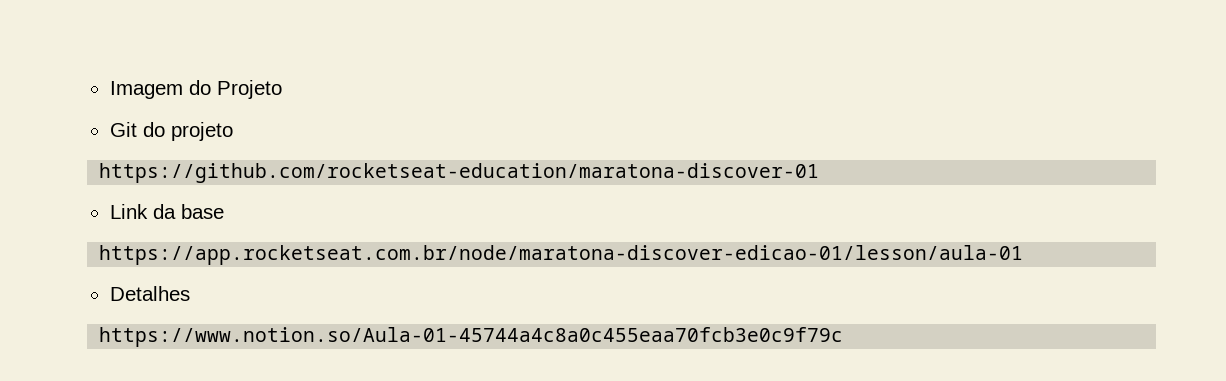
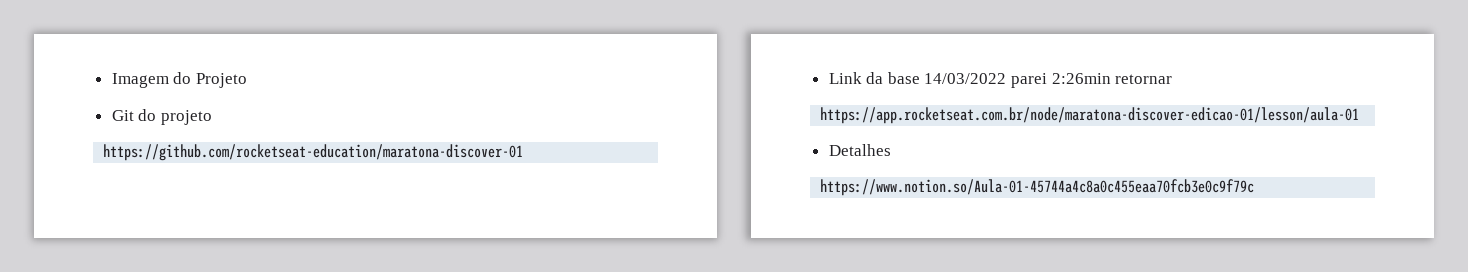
(224, 211) none -> [924,73,1173,88] 14/03/2022 parei 2:26min retornar

